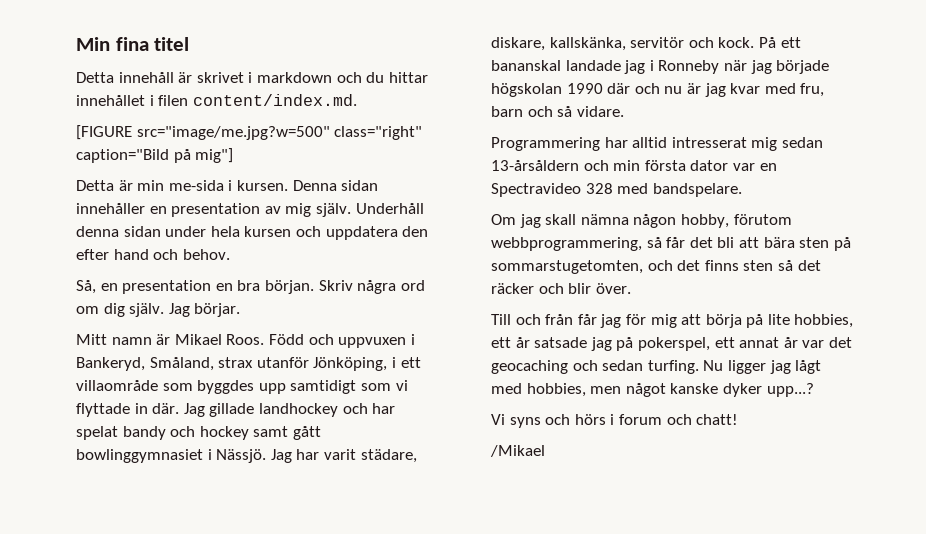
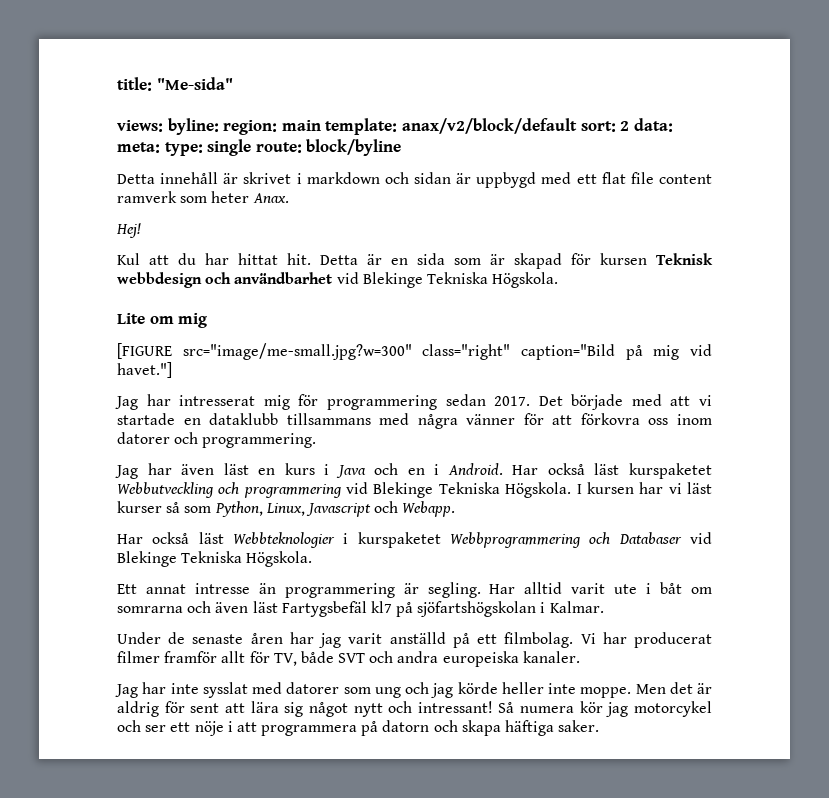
[76,37,190,51] Min fina titel -> [117,77,233,91] [117,118,673,135] [117,139,402,156] title: "Me-sida" // views: byline: region: main template: anax/v2/block/default sort: 2 data: meta: type: single route: block/byline
[366,72,428,83] [76,94,357,106] du hittar innehållet i filen content/index.md. -> [414,172,713,188] [117,191,289,203] [116,223,141,238] [117,253,713,269] [117,272,559,288] [117,313,208,328] sidan är uppbygd med ett flat file content ramverk som heter Anax. // Hej! // Kul att du har hittat hit. Detta är en sida som är skapad för kursen Teknisk webbdesign och användbarhet vid Blekinge Tekniska Högskola. // Lite om mig
[136,126,330,140] src="image/me.jpg?w=500" -> [182,343,412,360] src="image/me-small.jpg?w=300"
[195,148,234,163] [76,180,379,191] [76,203,424,217] [76,226,429,240] [76,249,230,260] [76,280,425,294] [76,303,241,317] [76,334,415,348] [76,357,421,371] [76,380,408,394] [76,403,396,417] [76,426,321,440] [76,449,417,463] [491,37,801,51] [491,60,830,74] [491,83,825,97] [491,106,624,117] [491,137,823,151] [491,160,777,171] [491,183,742,197] [491,214,792,228] [491,237,851,251] [491,260,821,274] [491,283,631,294] [491,314,854,328] [491,337,852,351] [491,360,822,374] [491,383,814,397] [491,414,739,428] [490,445,545,457] mig"] // Detta är min me-sida i kursen. Denna sidan innehåller en presentation av mig själv. Underhåll denna sidan under hela kursen och uppdatera den efter hand och behov. // Så, en presentation en bra början. Skriv några ord om dig själv. Jag börjar. // Mitt namn är Mikael Roos. Född och uppvuxen i Bankeryd, Småland, strax utanför Jönköping, i ett villaområde som byggdes upp samtidigt som vi flyttade in där. Jag gillade landhockey och har spelat bandy och hockey samt gått bowlinggymnasiet i Nässjö. Jag har varit städare, diskare, kallskänka, servitör och kock. På ett bananskal landade jag i Ronneby när jag började högskolan 1990 där och nu är jag kvar med fru, barn och så vidare. // Programmering har alltid intresserat mig sedan 13-årsåldern och min första dator var en Spectravideo 328 med bandspelare. // Om jag skall nämna någon hobby, förutom webbprogrammering, så får det bli att bära sten på sommarstugetomten, och det finns sten så det räcker och blir över. // Till och från får jag för mig att börja på lite hobbies, ett år satsade jag på pokerspel, ett annat år var det geocaching och sedan turfing. Nu ligger jag lågt med hobbies, men något kanske dyker upp...? // Vi syns och hörs i forum och chatt! // /Mikael -> [653,344,712,360] [117,362,172,378] [115,394,712,410] [117,413,712,429] [117,432,317,448] [115,463,713,479] [117,482,713,498] [117,501,456,517] [117,532,713,548] [117,551,313,567] [117,582,712,598] [117,601,604,617] [117,632,712,648] [117,651,580,667] [115,682,712,698] [117,701,713,717] [117,720,600,736] mig vid havet."] // Jag har intresserat mig för programmering sedan 2017. Det började med att vi startade en dataklubb tillsammans med några vänner för att förkovra oss inom datorer och programmering. // Jag har även läst en kurs i Java och en i Android. Har också läst kurspaketet Webbutveckling och programmering vid Blekinge Tekniska Högskola. I kursen har vi läst kurser så som Python, Linux, Javascript och Webapp. // Har också läst Webbteknologier i kurspaketet Webbprogrammering och Databaser vid Blekinge Tekniska Högskola. // Ett annat intresse än programmering är segling. Har alltid varit ute i båt om somrarna och även läst Fartygsbefäl kl7 på sjöfartshögskolan i Kalmar. // Under de senaste åren har jag varit anställd på ett filmbolag. Vi har producerat filmer framför allt för TV, både SVT och andra europeiska kanaler. // Jag har inte sysslat med datorer som ung och jag körde heller inte moppe. Men det är aldrig för sent att lära sig något nytt och intressant! Så numera kör jag motorcykel och ser ett nöje i att programmera på datorn och skapa häftiga saker.

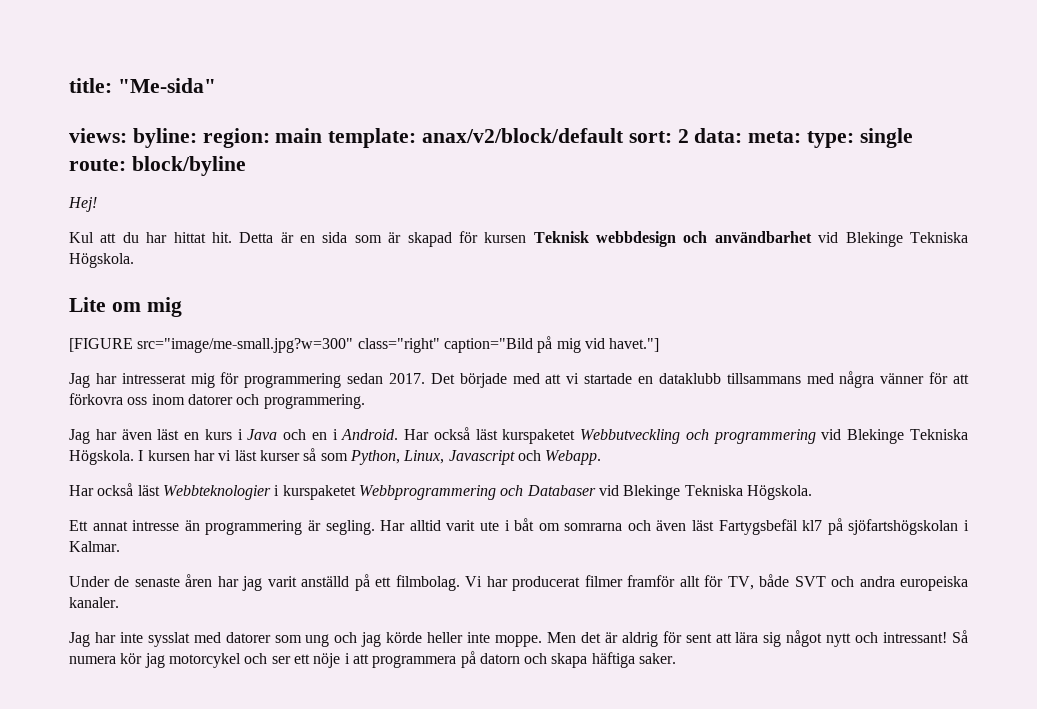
[117,172,713,188] [117,191,289,203] // Detta innehåll är skrivet i markdown och sidan är uppbygd med ett flat file content ramverk som heter Anax. -> (246, 166) none

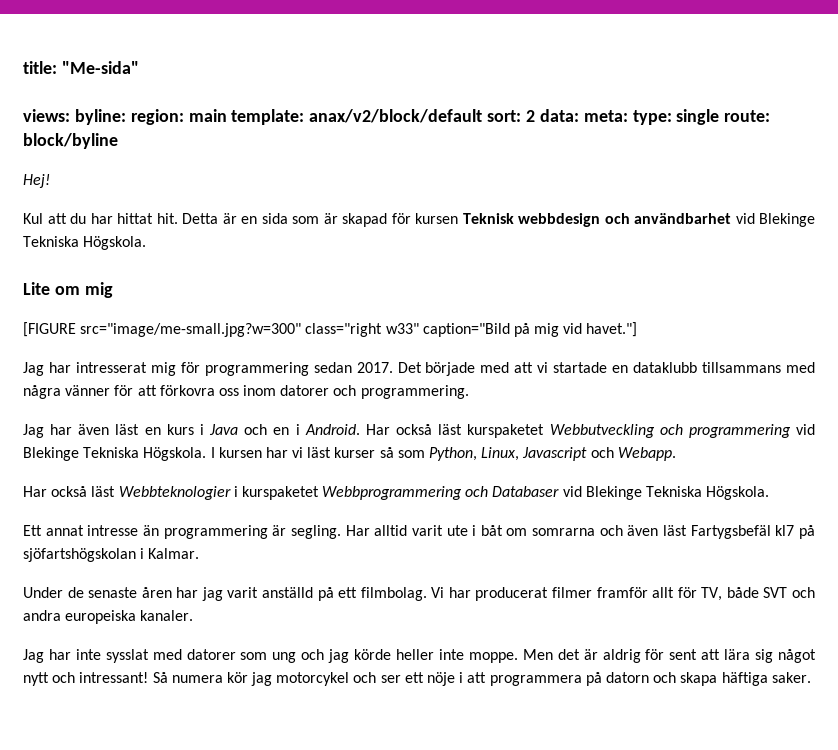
[357,338,440,353] class="right" -> [305,323,419,337] class="right w33"

